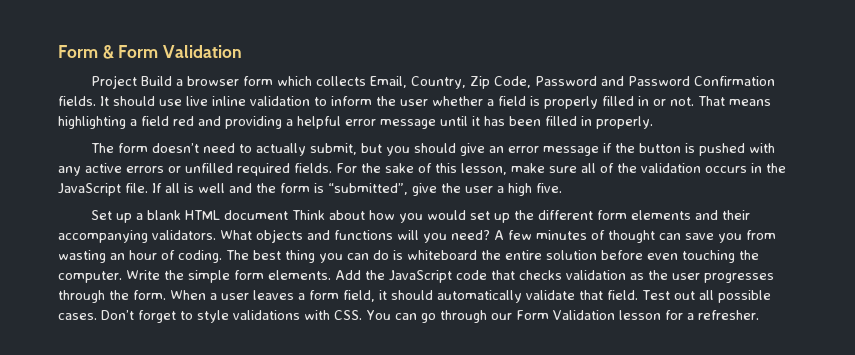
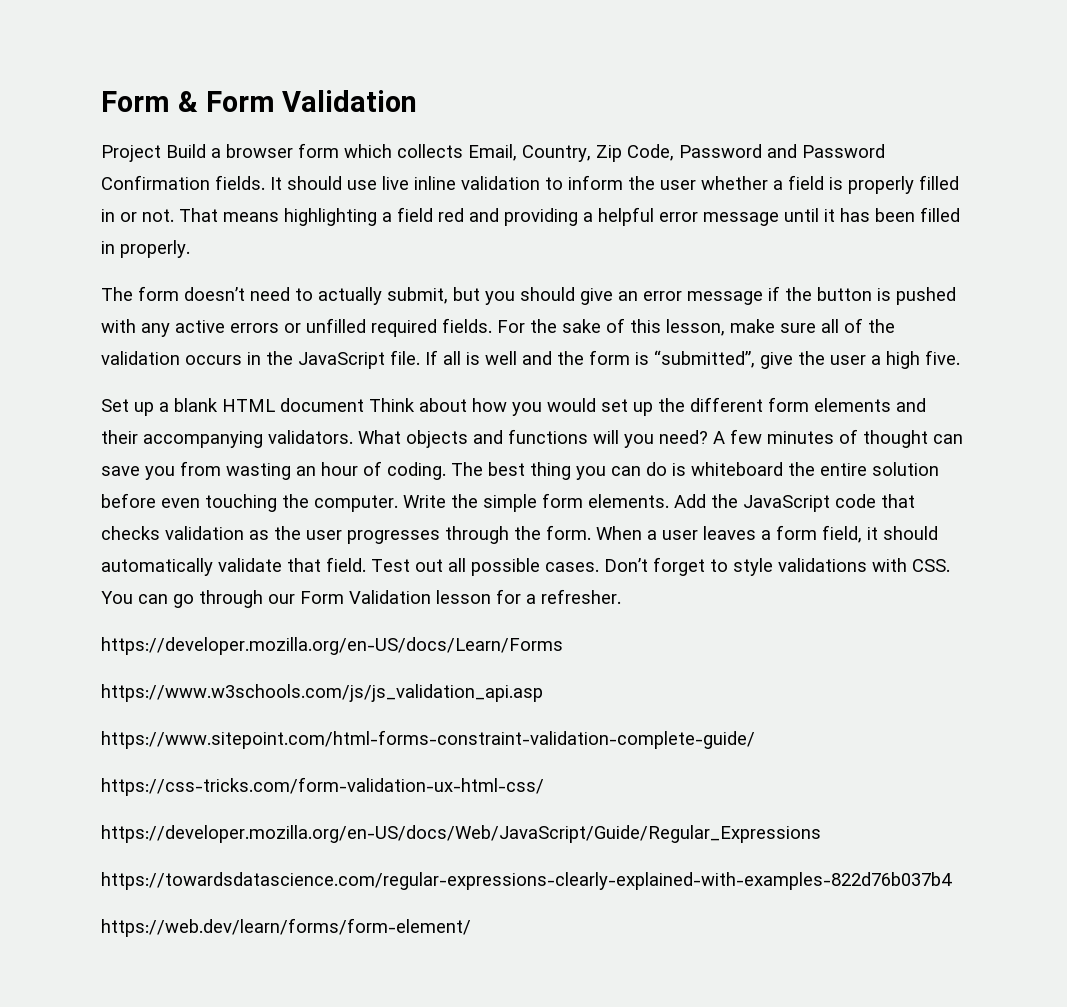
(759, 315) none -> [101,637,563,655] [101,684,543,702] [101,730,755,749] [101,777,544,796] [101,825,821,843] [101,872,952,890] [101,918,471,937] // https://developer.mozilla.org/en-US/docs/Learn/Forms // https://www.w3schools.com/js/js_validation_api.asp // https://www.sitepoint.com/html-forms-constraint-validation-complete-guide/ // https://css-tricks.com/form-validation-ux-html-css/ // https://developer.mozilla.org/en-US/docs/Web/JavaScript/Guide/Regular_Expressions // https://towardsdatascience.com/regular-expressions-clearly-explained-with-examples-822d76b037b4 // https://web.dev/learn/forms/form-element/

